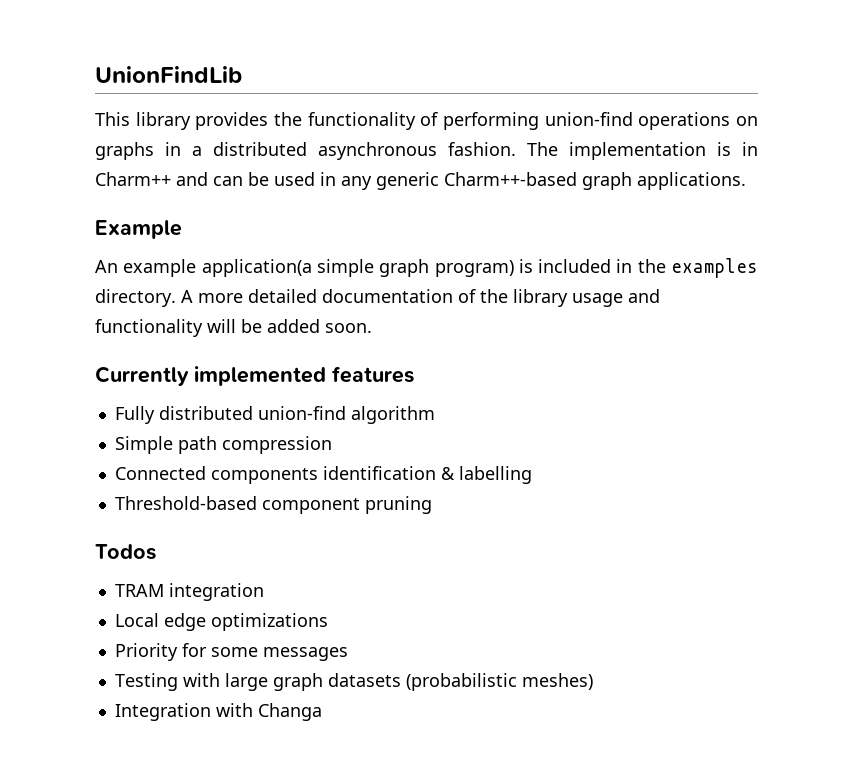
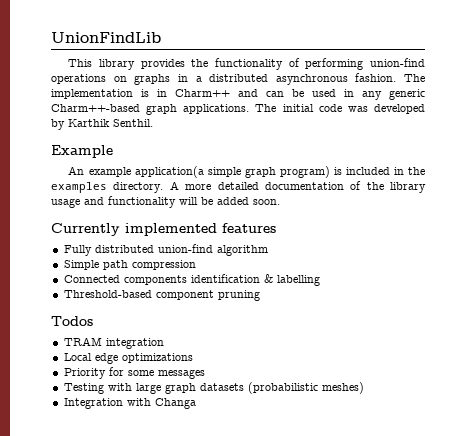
(746, 181) none -> [255,104,426,114] [51,119,153,130] The initial code was developed by Karthik Senthil.

